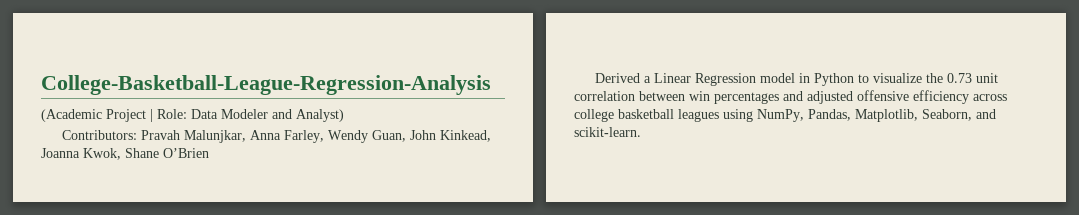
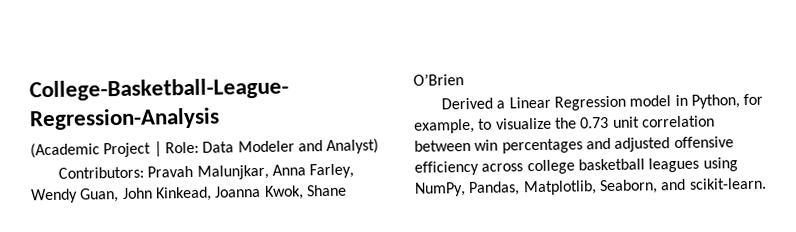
[814,73,855,86] Python -> [690,93,764,109] [414,118,475,134] Python, for example,

